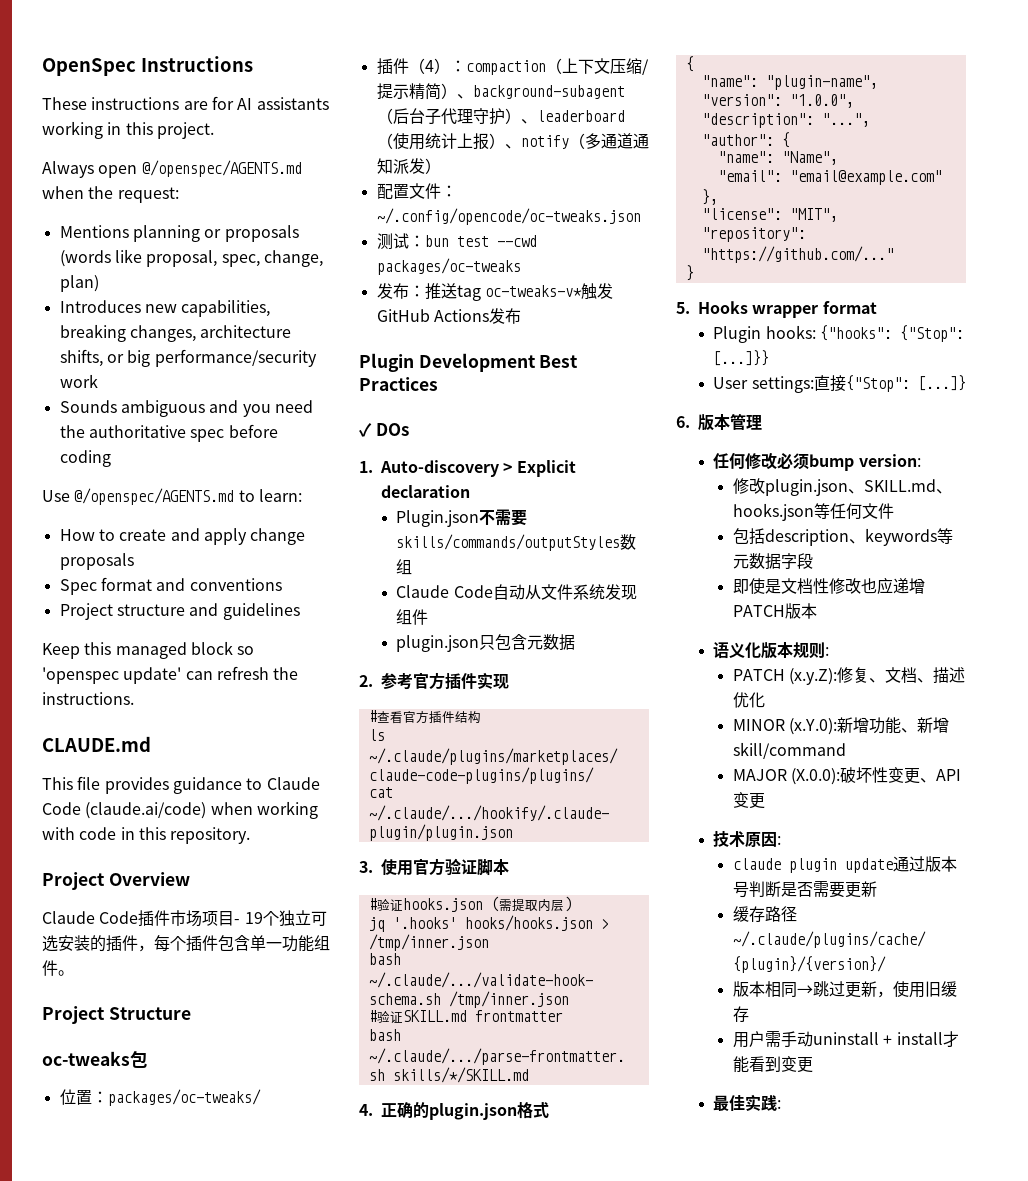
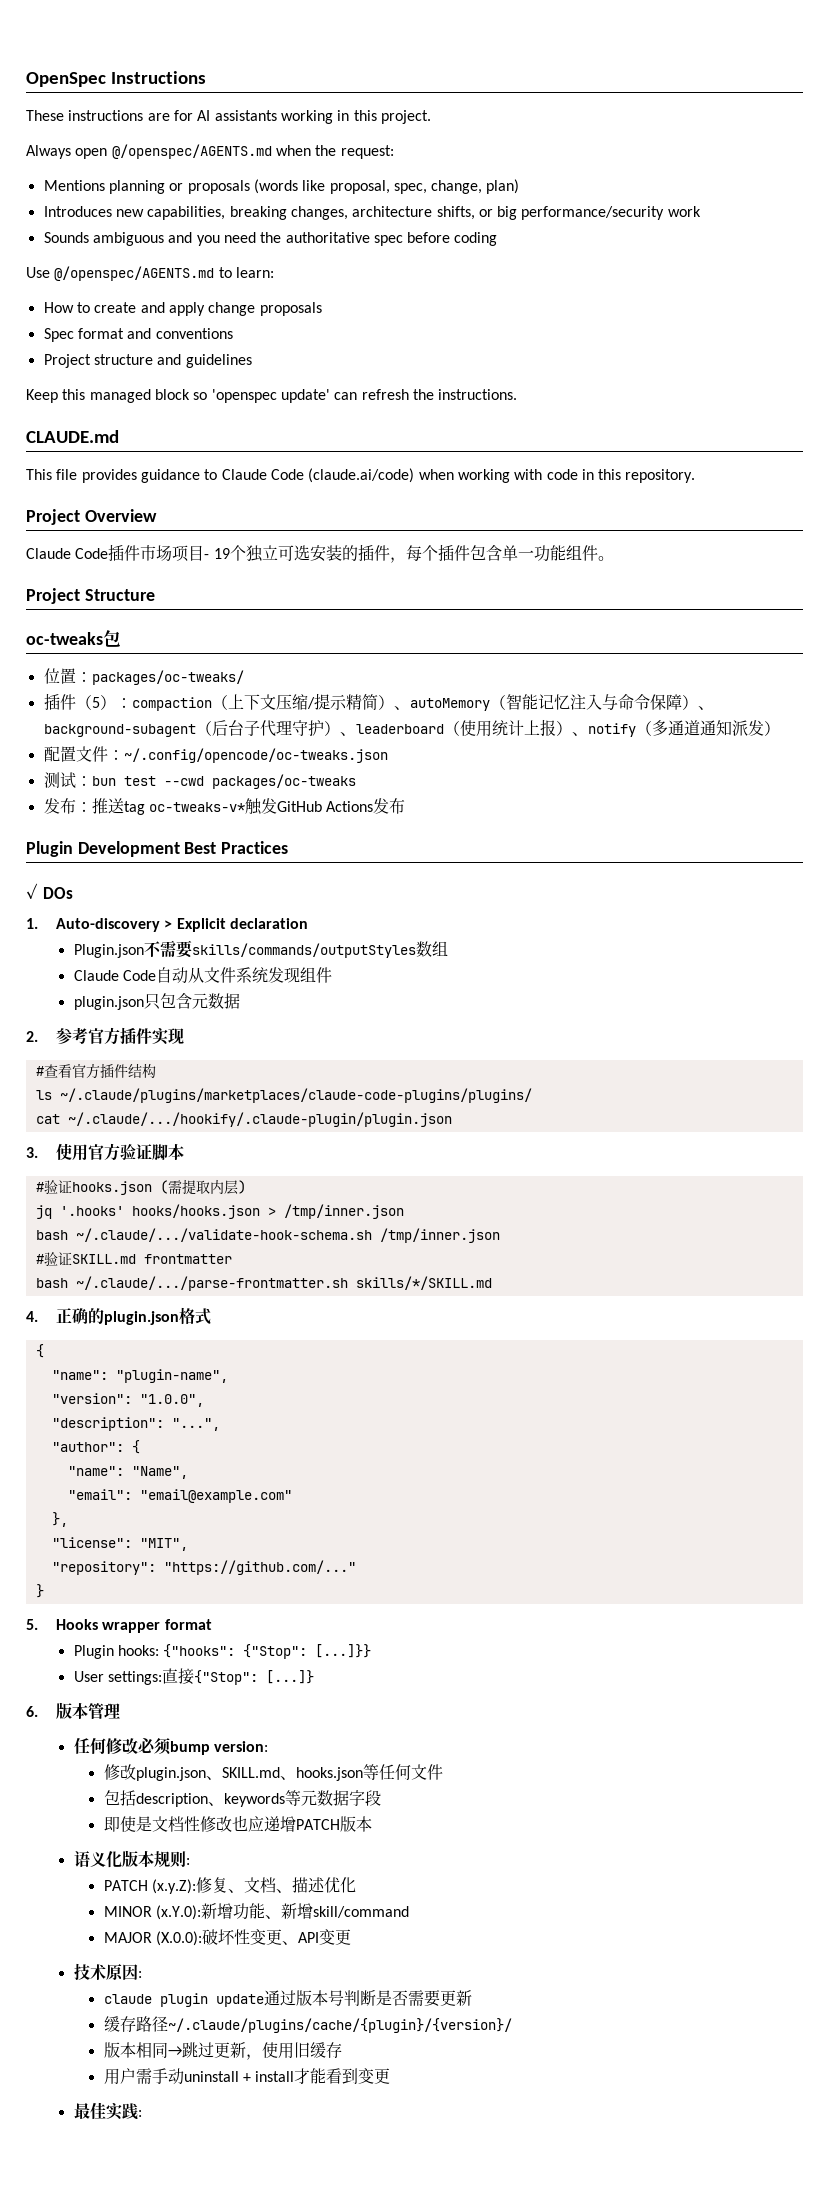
[424,60,434,72] 4 -> [91,697,100,708] 5
(473, 96) none -> [409,694,714,711] autoMemory（智能记忆注入与命令保障）、

